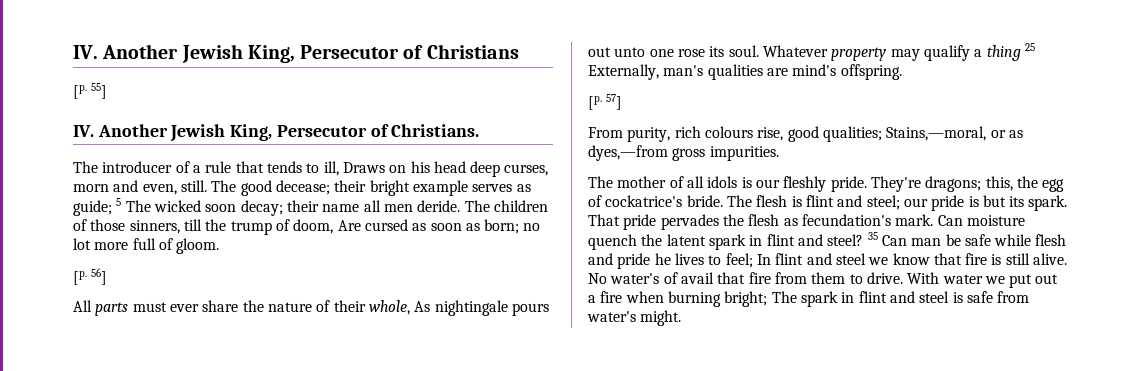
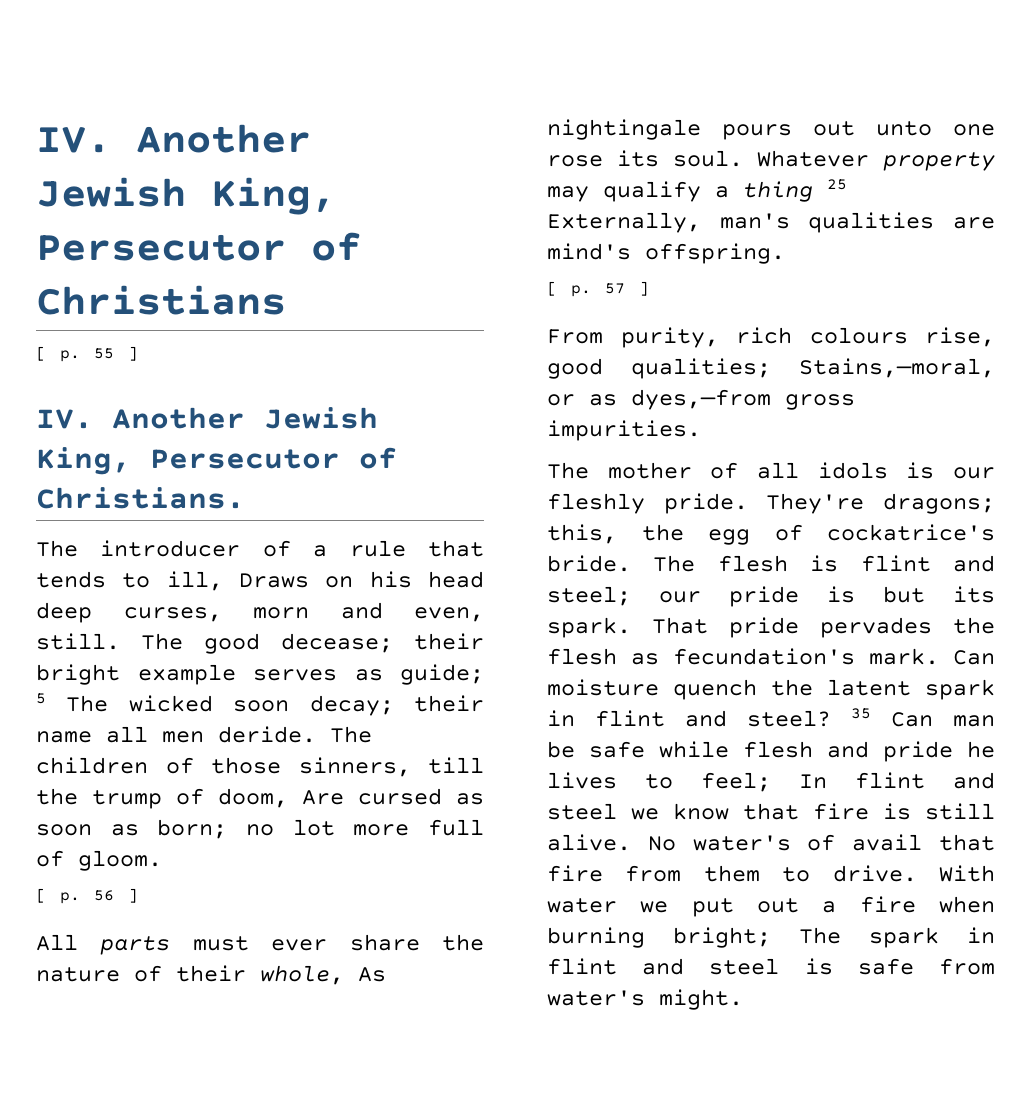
[73,83,108,99] [p. 55] -> [36,346,138,362] [ p. 55 ]
[73,268,108,285] [p. 56] -> [36,888,138,904] [ p. 56 ]
[588,94,623,110] [p. 57] -> [547,281,649,297] [ p. 57 ]

